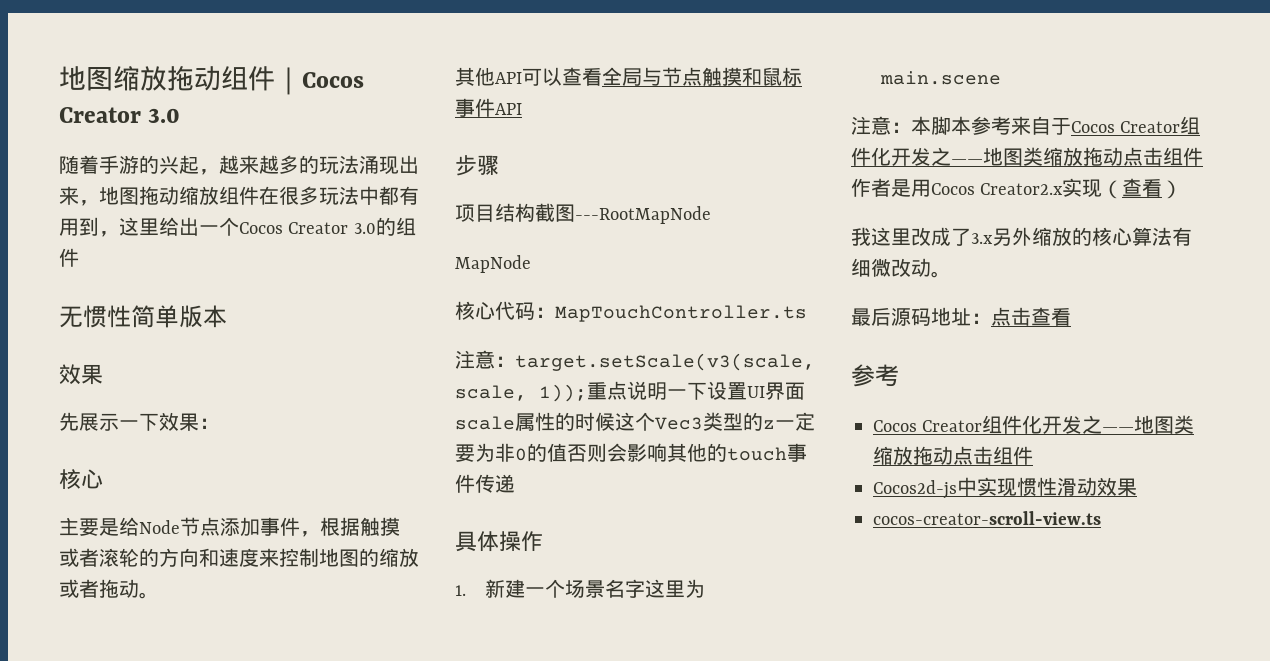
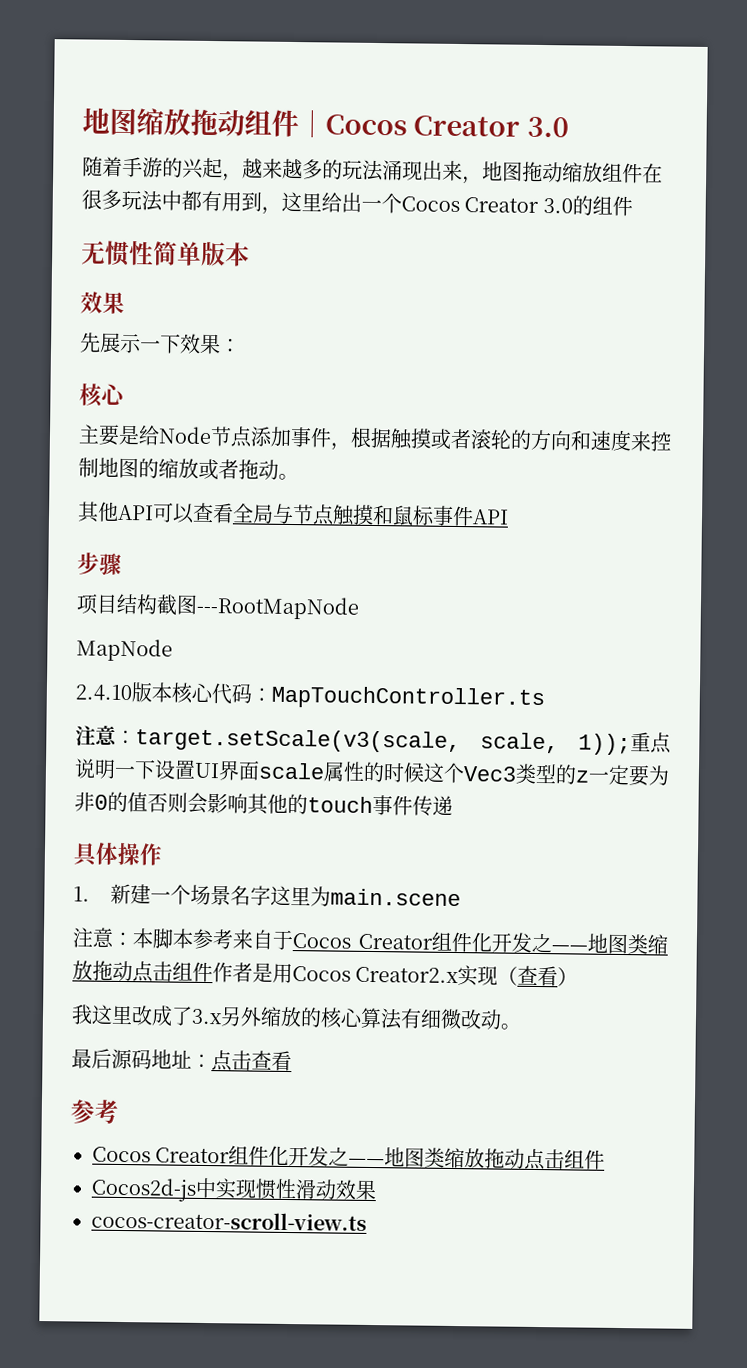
(531, 264) none -> [75,682,173,703] 2.4.10版本

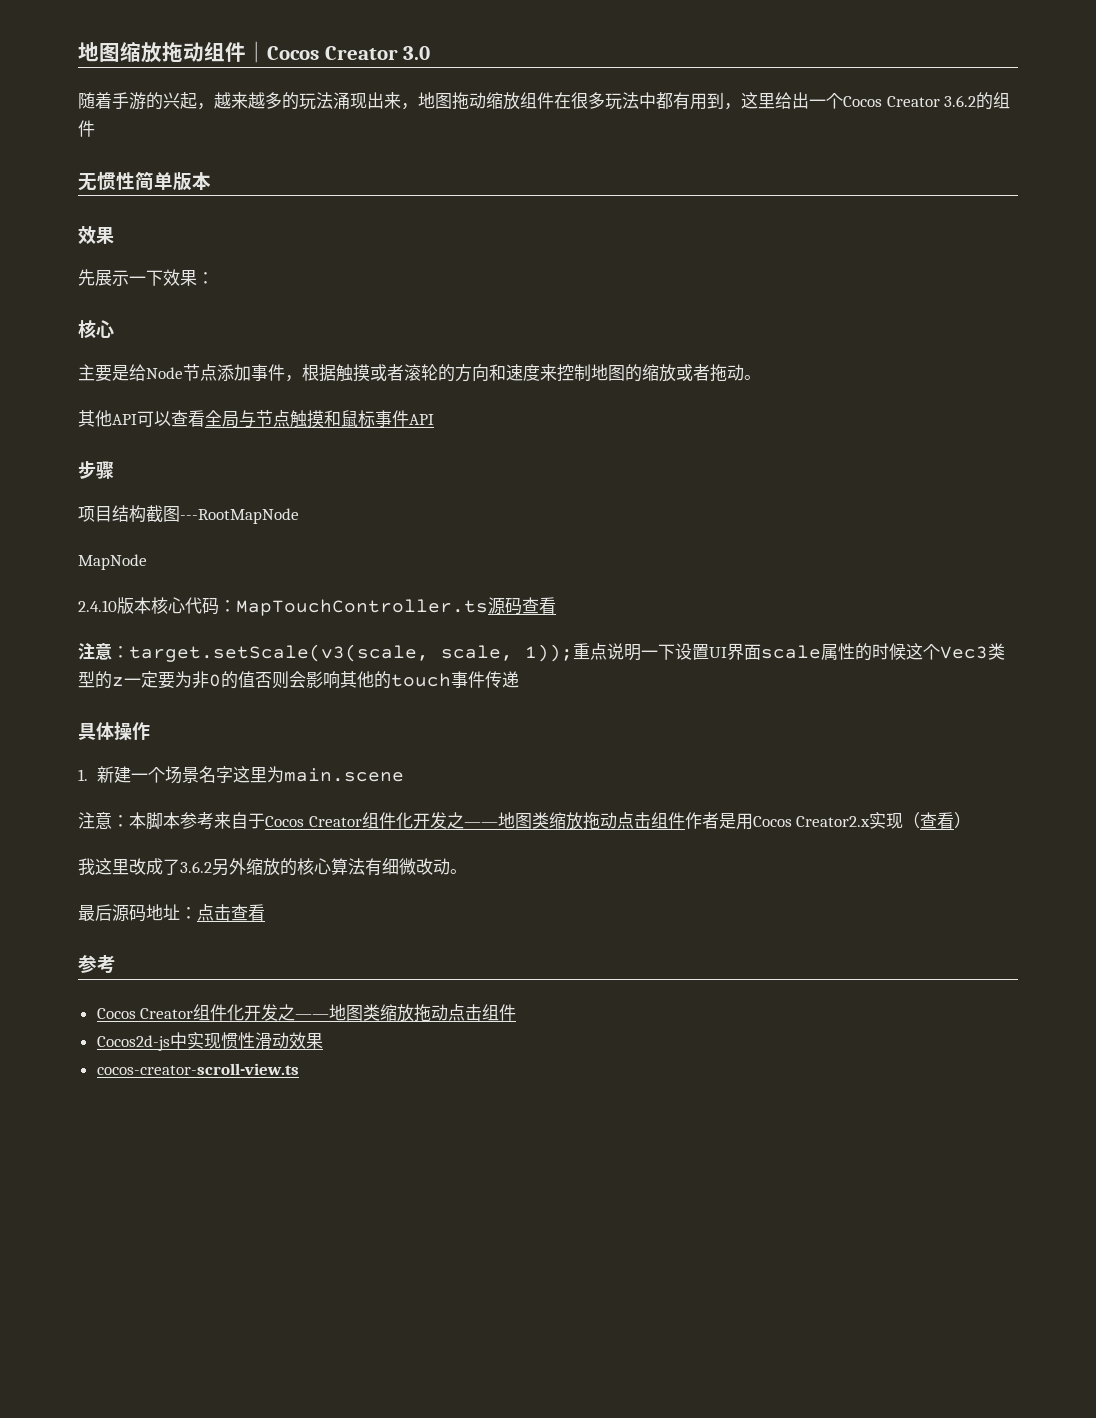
[542,198,573,214] 3.0 -> [944,95,977,107] 3.6.2
(545, 698) none -> [488,597,556,615] 源码查看
[191,1008,223,1025] 3.x -> [180,861,212,873] 3.6.2

